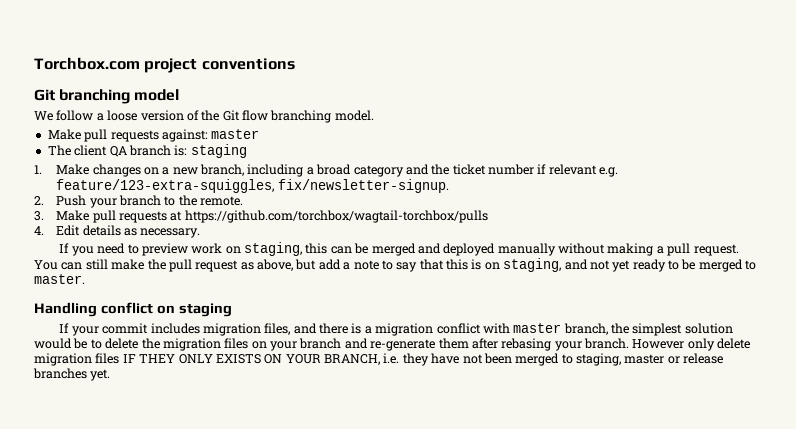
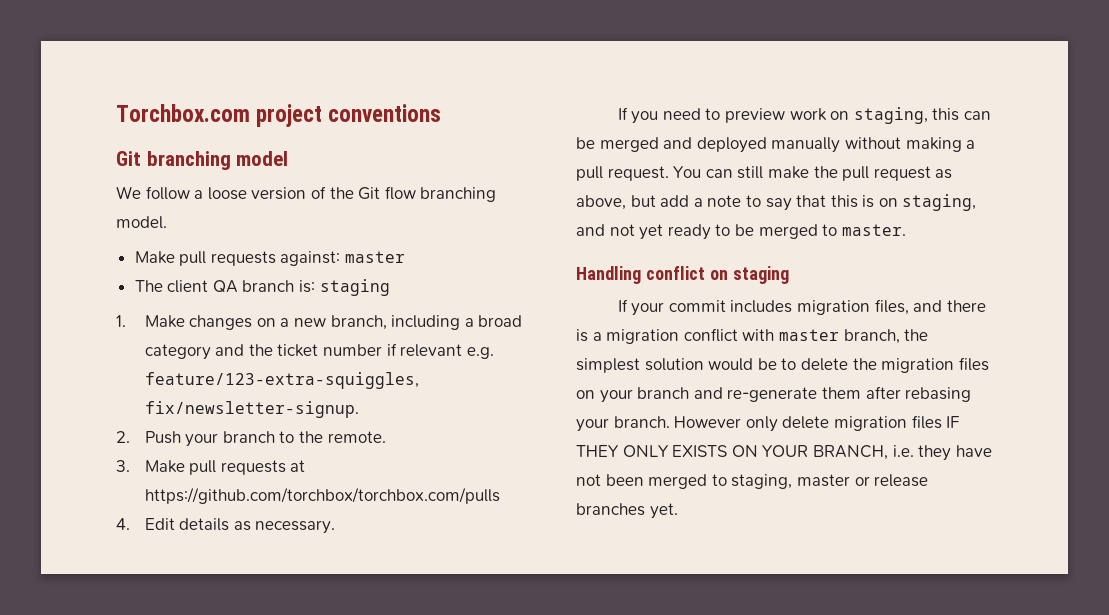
[184,210,488,223] https://github.com/torchbox/wagtail-torchbox/pulls -> [144,487,500,504] https://github.com/torchbox/torchbox.com/pulls

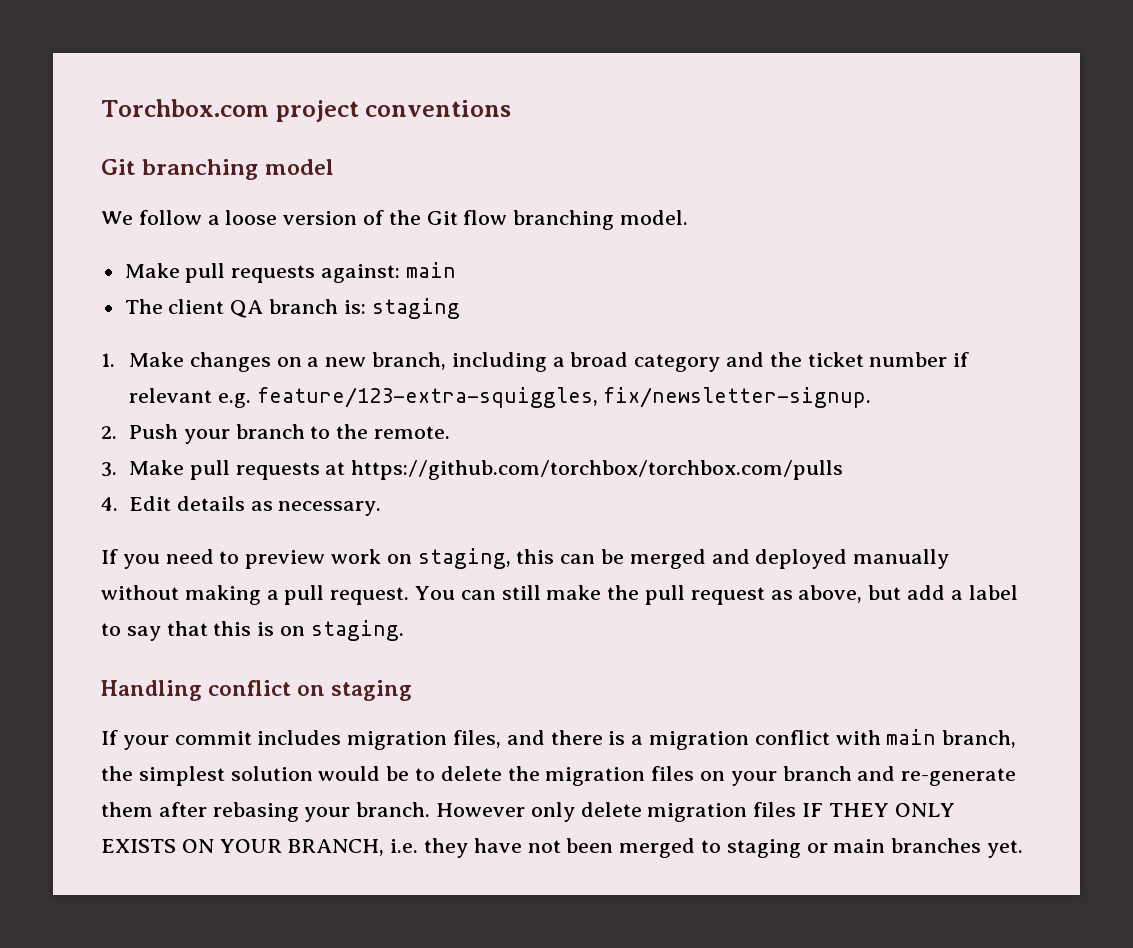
[345,251,406,263] master -> [405,262,456,278] main
[707,195,742,207] note -> [968,585,1018,600] label
[902,194,977,211] [576,224,906,240] staging, and not yet ready to be merged to master. -> [310,620,404,641] staging.
[778,329,839,341] master -> [886,729,937,745] main
[731,474,929,489] staging, master or release -> [726,839,886,858] staging or main

